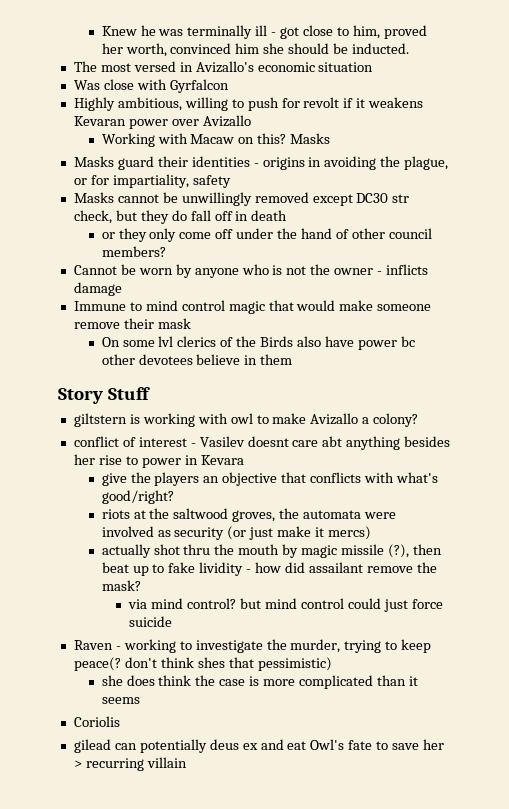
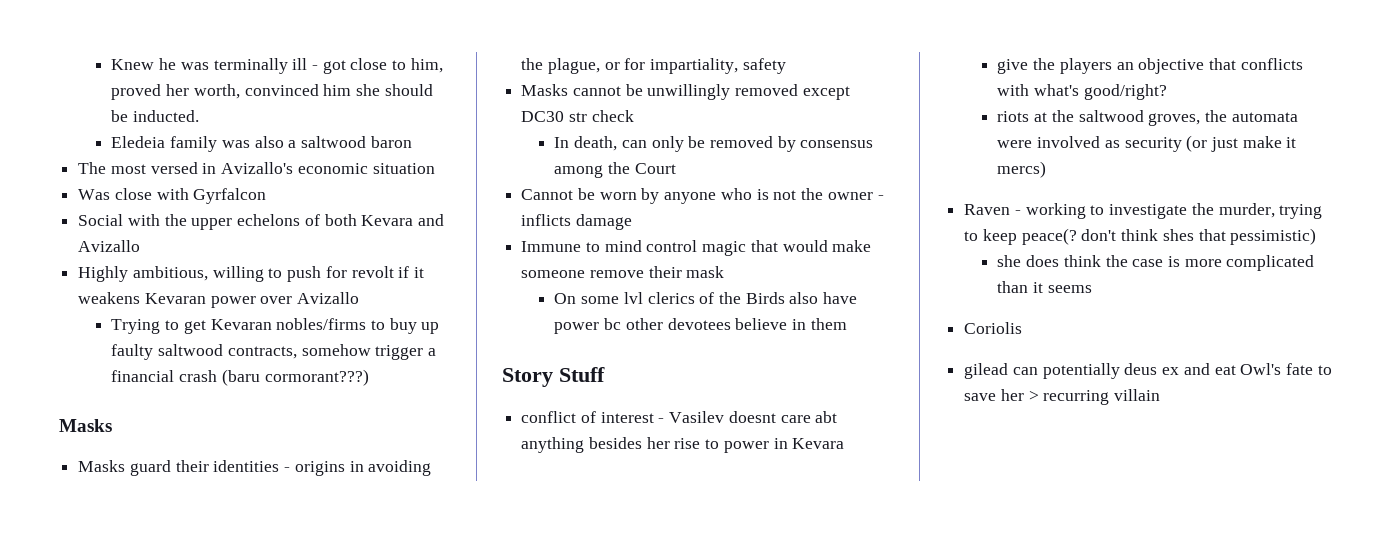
(410, 48) none -> [111,136,412,152] // Eledeia family was also a saltwood baron
(229, 86) none -> [78,214,445,230] [78,240,141,252] // Social with the upper echelons of both Kevara and Avizallo
[101,133,287,147] Working with Macaw on this? -> [111,318,440,334] [111,344,436,360] [111,369,369,386] Trying to get Kevaran nobles/firms to buy up faulty saltwood contracts, somehow trigger a financial crash (baru cormorant???) //
[73,210,288,224] [101,228,432,242] [101,246,166,257] check, but they do fall off in death // or they only come off under the hand of other council members? -> [591,110,634,122] [554,136,874,152] [554,162,676,178] check // In death, can only be removed by consensus among the Court
[73,413,419,427] // giltstern is working with owl to make Avizallo a colony? -> (605, 374) none
[101,544,442,558] [101,562,437,576] [101,580,141,591] [128,598,443,612] [129,616,173,627] // actually shot thru the mouth by magic missile (?), then beat up to fake lividity - how did assailant remove the mask? // via mind control? but mind control could just force suicide -> (1047, 169) none

